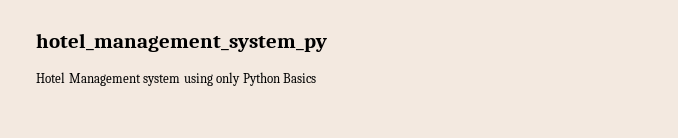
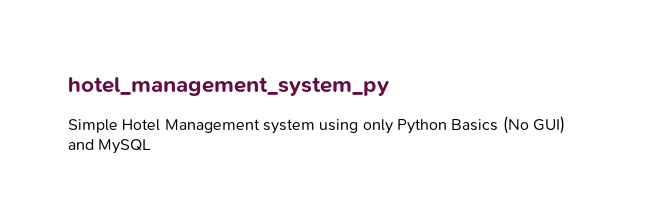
(327, 42) none -> [68,119,118,133] Simple
(317, 78) none -> [502,116,565,134] [68,139,152,154] (No GUI) and MySQL

